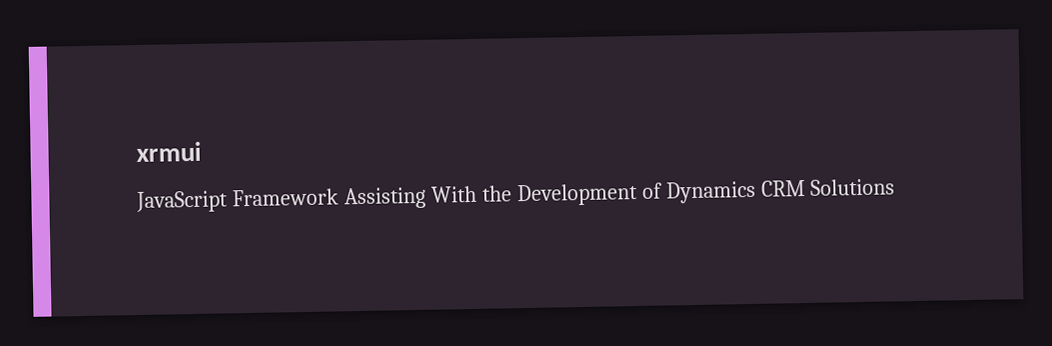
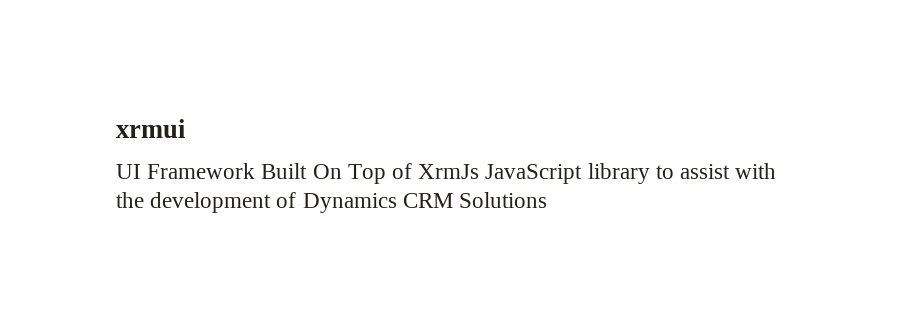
[136,183,638,214] JavaScript Framework Assisting With the Development -> [116,163,777,184] [116,192,272,213] UI Framework Built On Top of XrmJs JavaScript library to assist with the development

